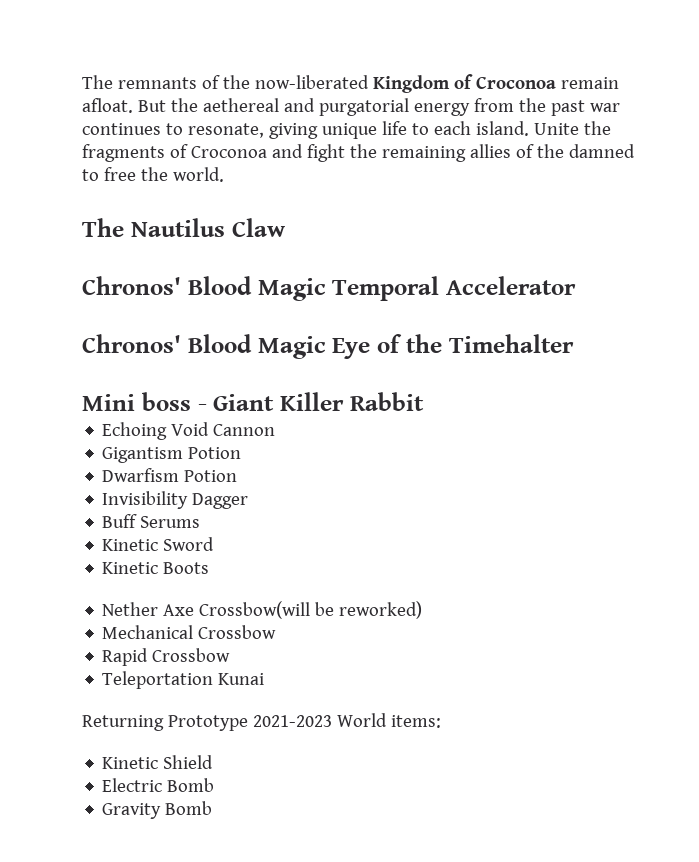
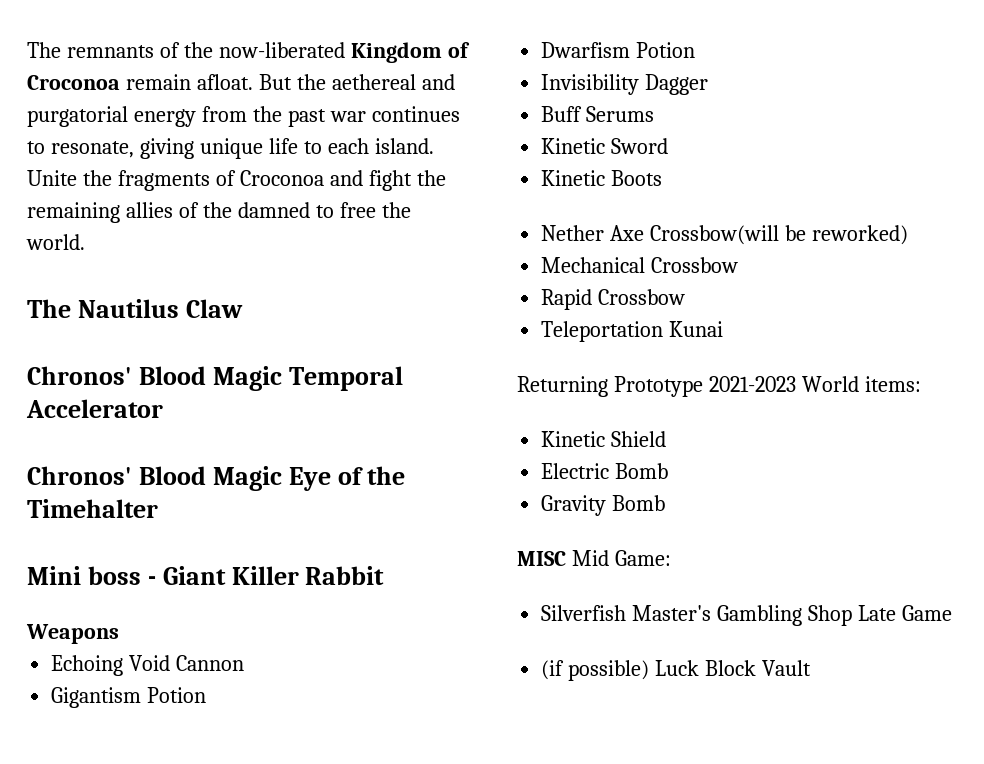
(424, 401) none -> [26,624,119,644] // Weapons
(213, 808) none -> [517,550,671,566] [541,605,952,626] [541,660,811,681] // MISC Mid Game: // Silverfish Master's Gambling Shop Late Game // (if possible) Luck Block Vault

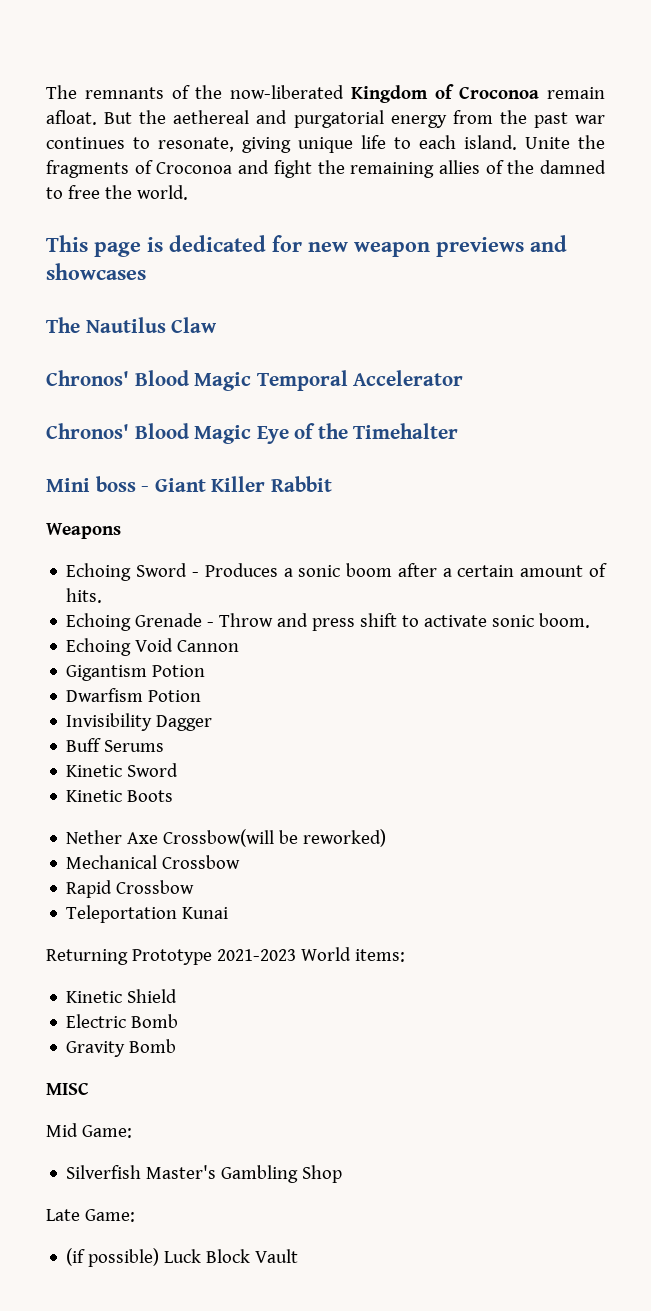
(85, 242) none -> [46,235,567,257] [46,263,146,280] // This page is dedicated for new weapon previews and showcases
(119, 634) none -> [66,563,607,581] [66,588,103,603] [66,613,591,631] // Echoing Sword - Produces a sonic boom after a certain amount of hits. // Echoing Grenade - Throw and press shift to activate sonic boom.
(566, 558) none -> (89, 1088) //
[857,605,952,621] Late Game -> [46,1209,135,1222] // Late Game:

